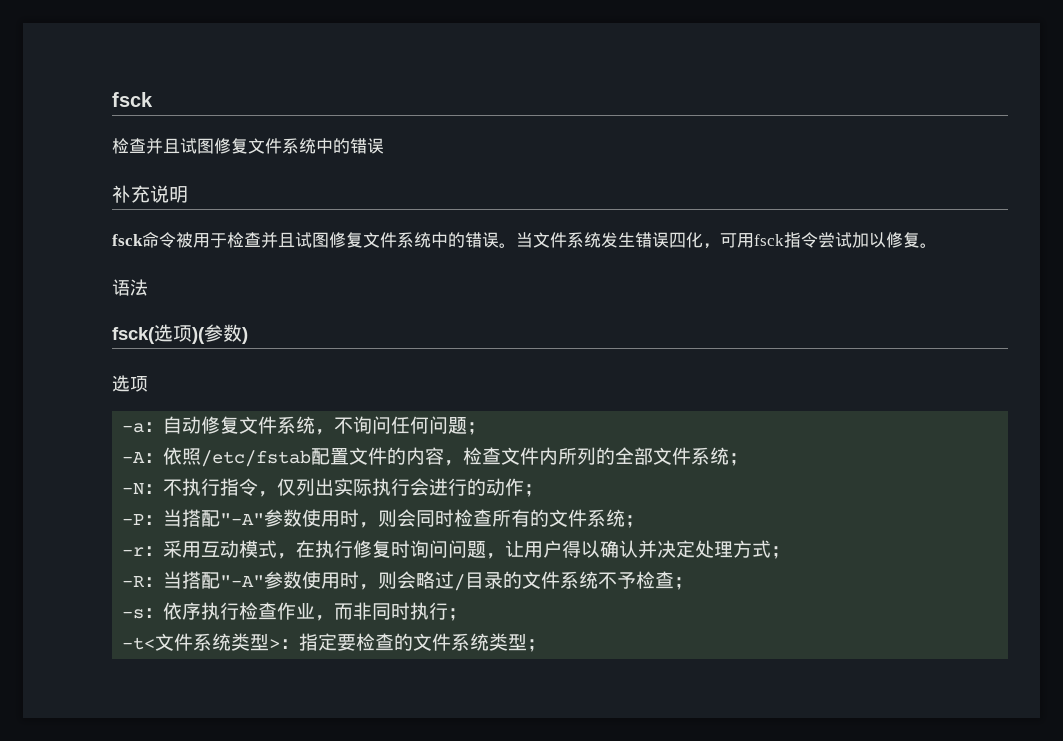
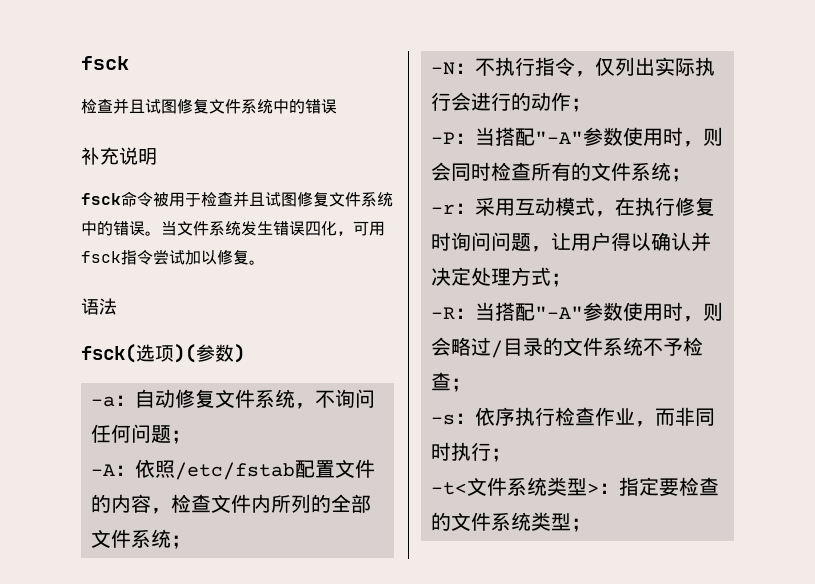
[112,375,148,392] // 选项 -> (245, 353) none

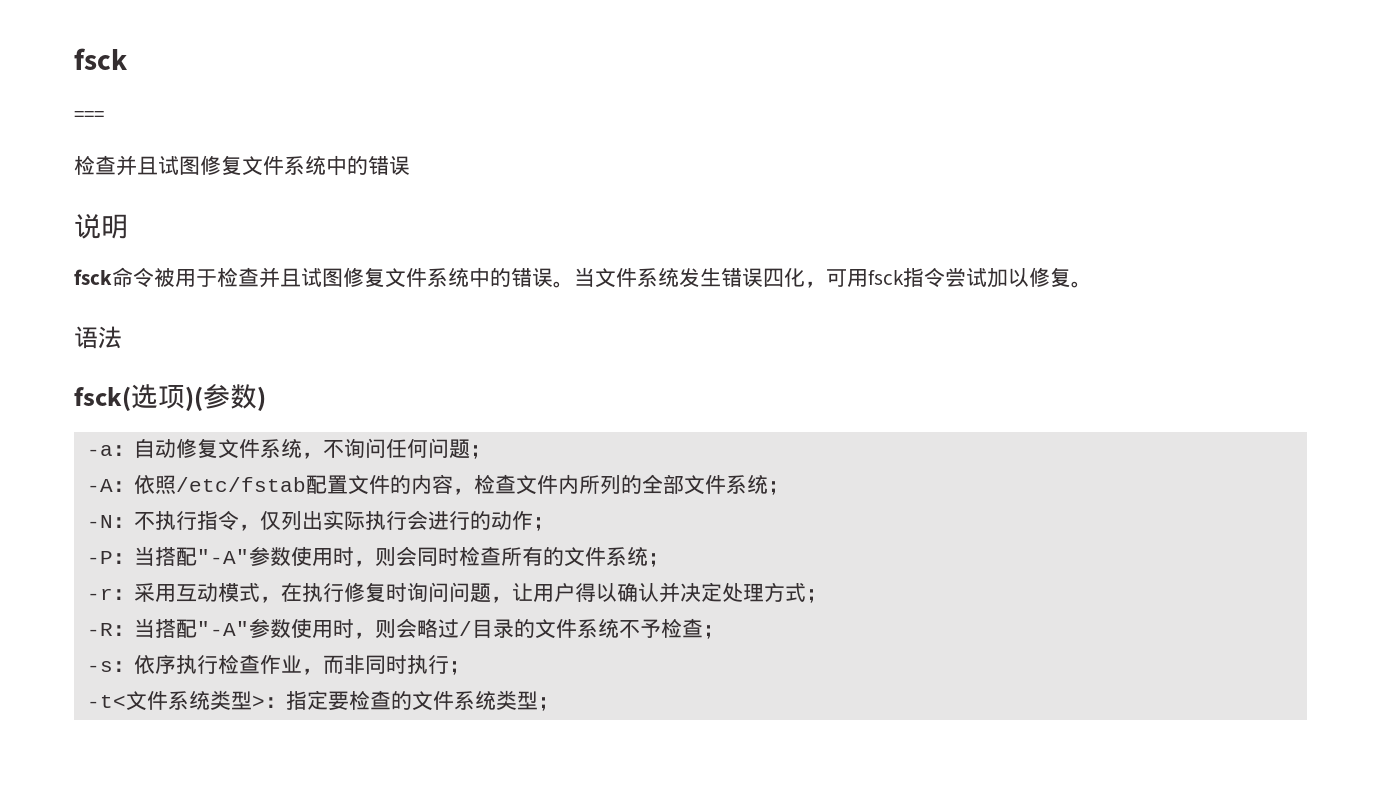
[81,56,129,70] fsck -> [74,48,127,70] [74,111,104,121] fsck // ===
[81,147,119,165] 补充 -> (410, 165) none

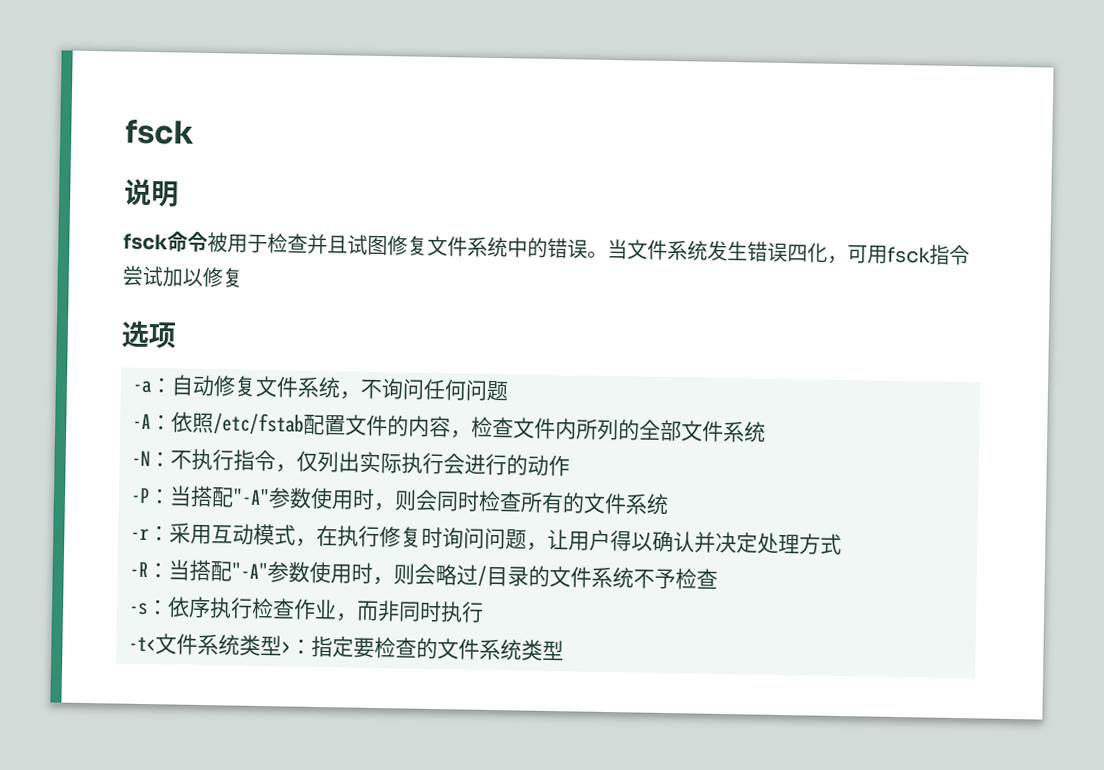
[74,48,127,70] [74,111,104,121] [74,155,410,176] fsck // === // 检查并且试图修复文件系统中的错误 -> [125,119,194,145] fsck
[1071,281,1092,288] [74,326,122,349] [74,386,131,411] 。 // 语法 // fsck( -> (243, 277) //
[185,384,266,411] )(参数) -> (177, 335) none
[469,445,491,459] ； -> (509, 391) none
[767,481,789,495] ； -> (766, 432) none
[532,517,554,531] ； -> (570, 465) none
[647,553,669,567] ； -> (669, 504) none
[805,589,827,603] ； -> (842, 544) none
[702,625,724,639] ； -> (718, 578) none
[448,661,470,675] ； -> (484, 612) none
[537,697,559,711] ； -> (564, 650) none

